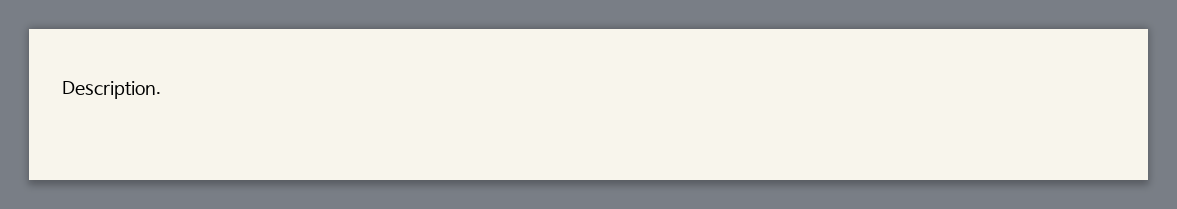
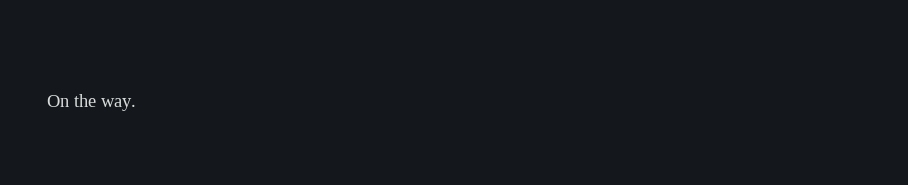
[62,81,161,99] Description. -> [47,94,136,111] On the way.

